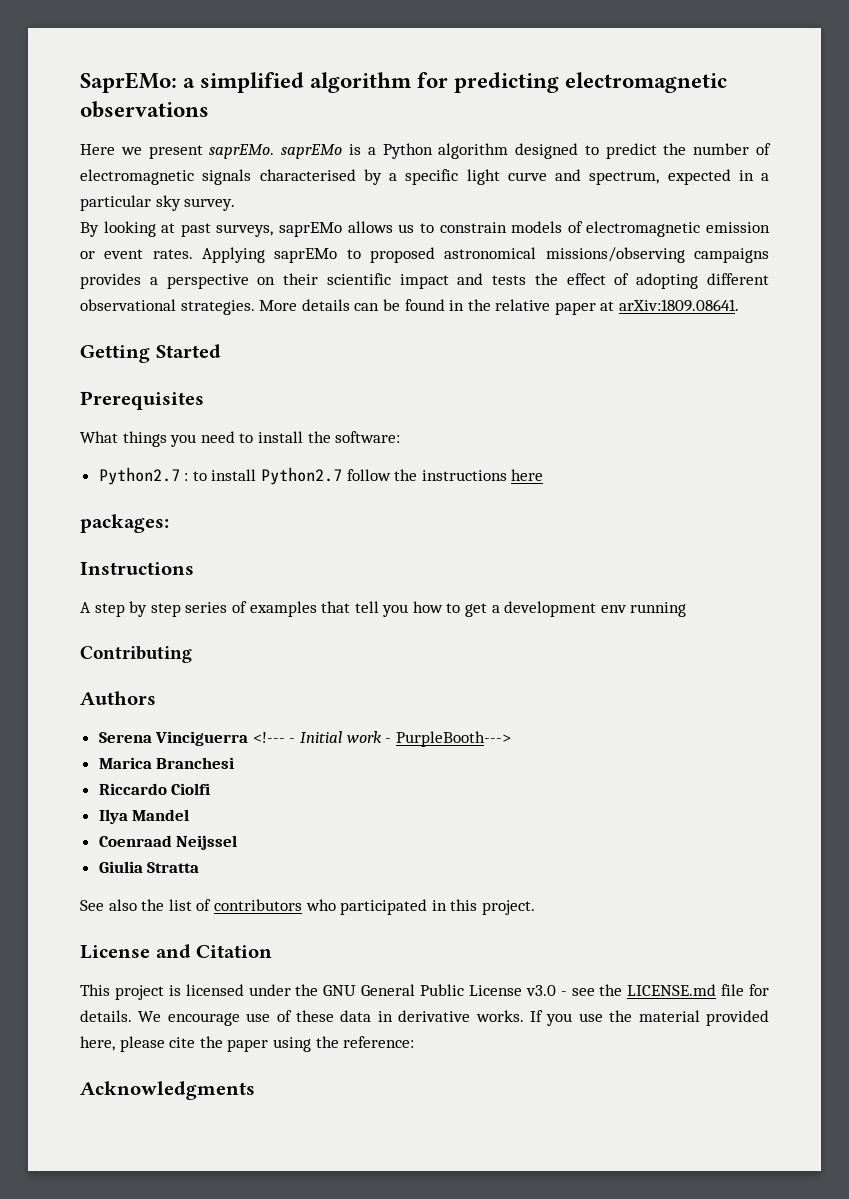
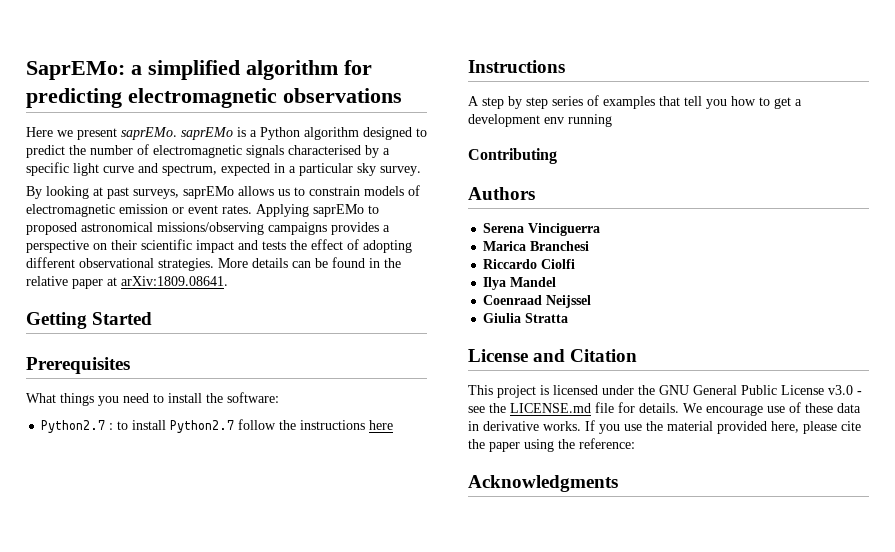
[80,514,169,533] // packages: -> (394, 425) none
[252,731,511,747] <!--- - Initial work - PurpleBooth---> -> (601, 229) none
[80,899,535,915] // See also the list of contributors who participated in this project. -> (569, 318) none

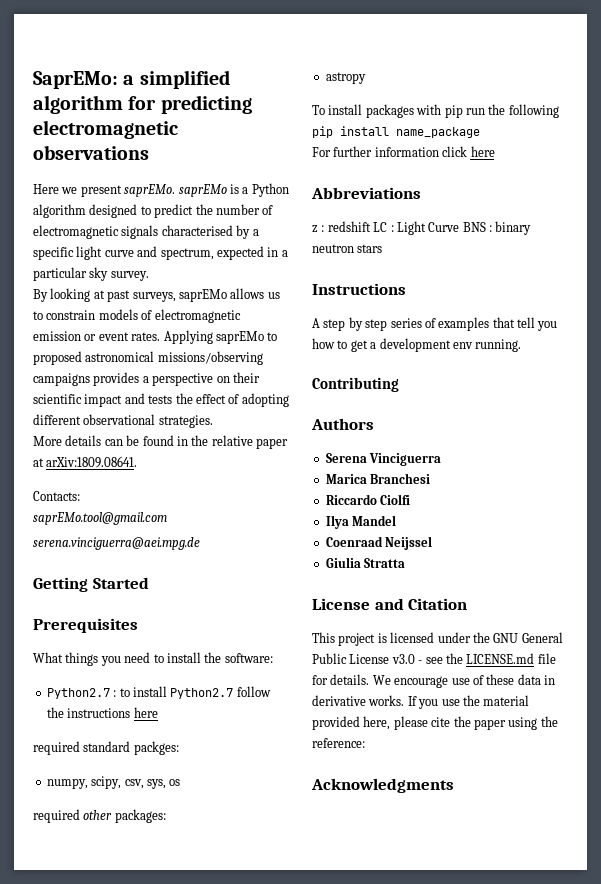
(214, 264) none -> (213, 421) //
(228, 281) none -> [33,491,80,501] [33,512,167,525] [33,537,200,550] // Contacts: // saprEMo.tool@gmail.com // serena.vinciguerra@aei.mpg.de
(394, 425) none -> [33,741,179,755] [46,776,181,789] [33,809,166,823] [325,72,366,84] [312,104,559,118] [312,126,480,138] [312,146,495,157] [311,187,421,199] [312,221,532,235] [312,244,383,253] // required standard packges: // numpy, scipy, csv, sys, os // required other packages: // astropy // To install packages with pip run the following pip install name_package // For further information click here // Abbreviations // z : redshift LC : Light Curve BNS : binary neutron stars
[568,114,612,127] running -> [475,339,522,352] running.

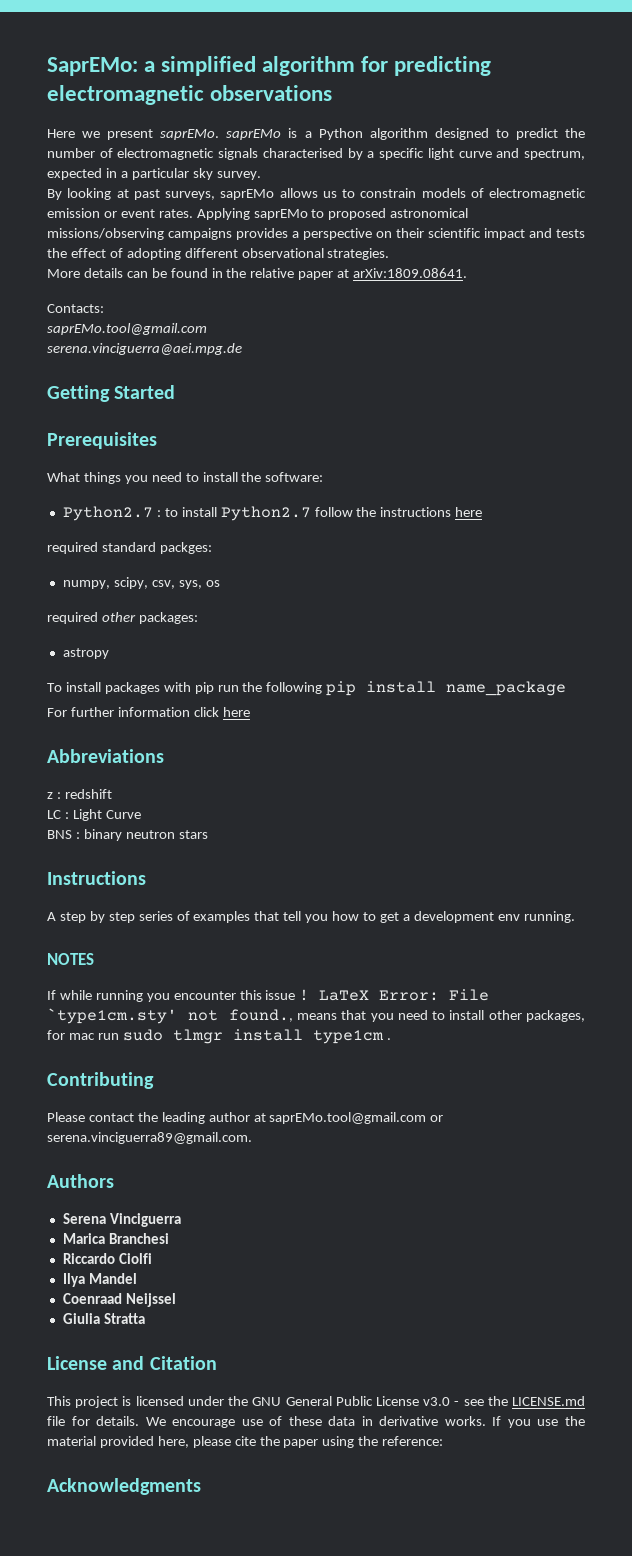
(371, 226) none -> (112, 794) //
(460, 227) none -> (141, 814) //
[312,377,399,392] Contributing -> [47,953,94,965] [47,989,490,1002] [47,1008,585,1024] [47,1029,391,1044] [47,1072,154,1089] [47,1112,444,1124] [47,1132,252,1144] NOTES // If while running you encounter this issue ! LaTeX Error: File `type1cm.sty' not found., means that you need to install other packages, for mac run sudo tlmgr install type1cm . // Contributing // Please contact the leading author at saprEMo.tool@gmail.com or serena.vinciguerra89@gmail.com.

